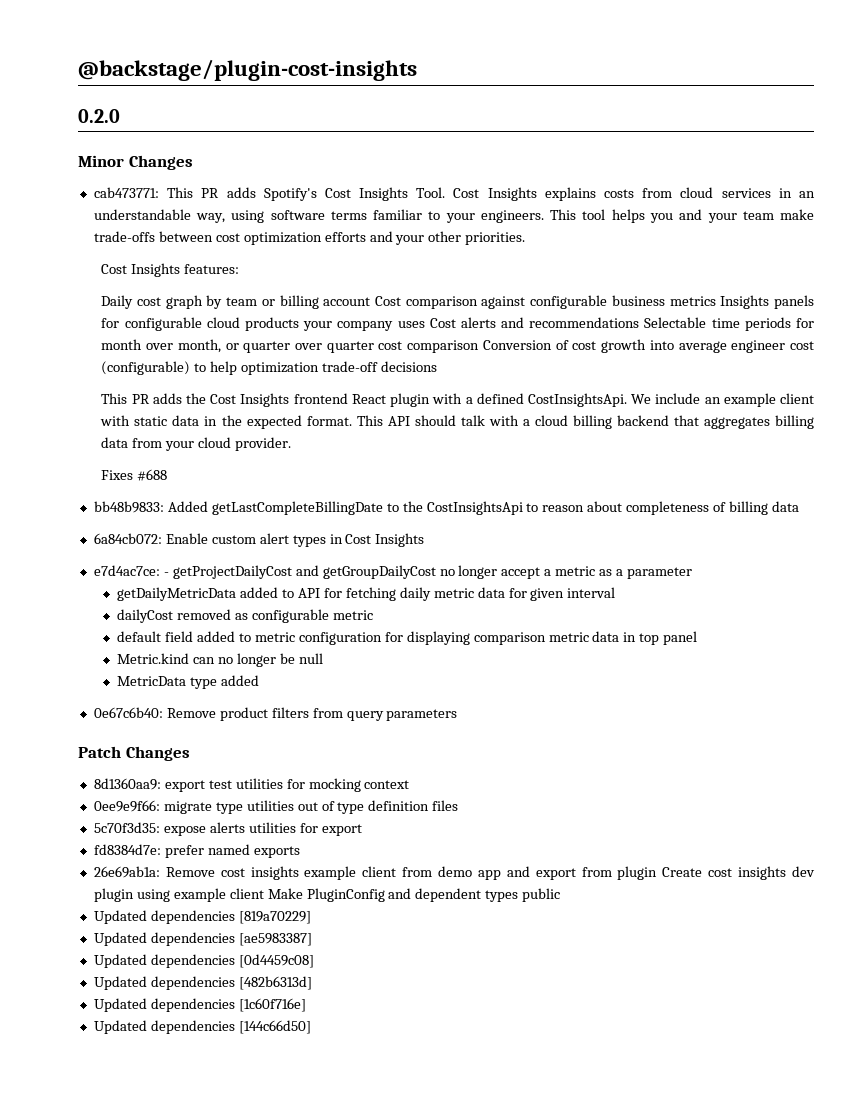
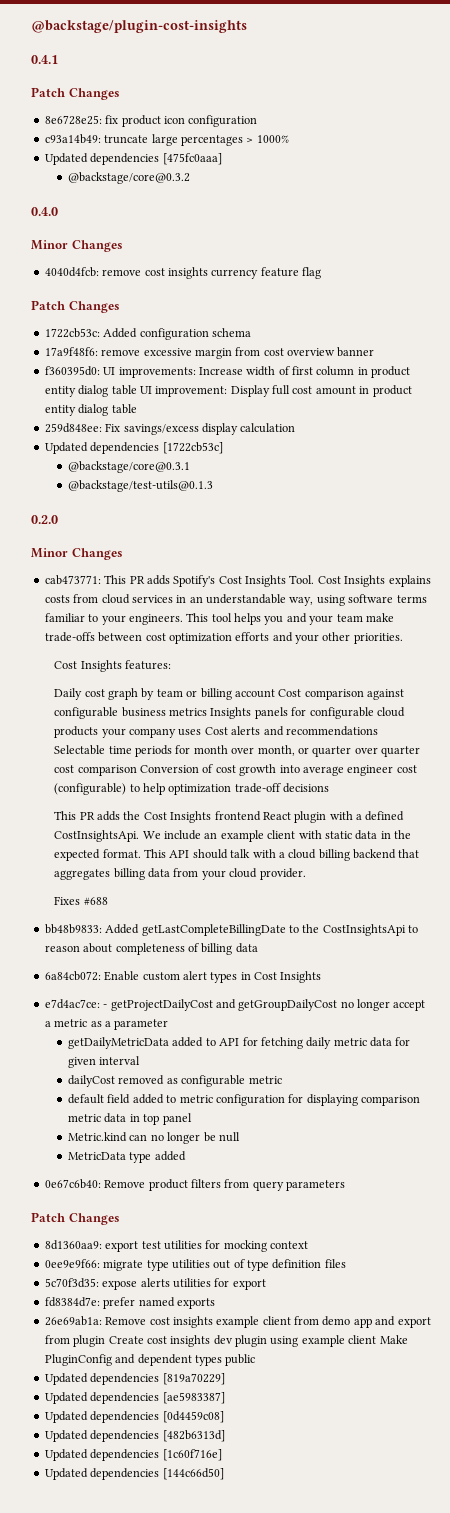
(417, 70) none -> [31,55,58,64] [31,87,120,100] [44,115,258,127] [44,134,289,146] [44,153,222,165] [68,172,191,184] [31,207,58,216] [31,240,123,252] [44,267,321,279] [31,300,120,313] [44,328,251,340] [44,347,375,359] [44,366,411,378] [44,385,412,397] [44,404,137,416] [44,423,296,435] [44,442,223,454] [68,461,191,473] [68,480,214,492] // 0.4.1 // Patch Changes // 8e6728e25: fix product icon configuration // c93a14b49: truncate large percentages > 1000% // Updated dependencies [475fc0aaa] // @backstage/core@0.3.2 // 0.4.0 // Minor Changes // 4040d4fcb: remove cost insights currency feature flag // Patch Changes // 1722cb53c: Added configuration schema // 17a9f48f6: remove excessive margin from cost overview banner // f360395d0: UI improvements: Increase width of first column in product entity dialog table UI improvement: Display full cost amount in product entity dialog table // 259d848ee: Fix savings/excess display calculation // Updated dependencies [1722cb53c] // @backstage/core@0.3.1 // @backstage/test-utils@0.1.3

